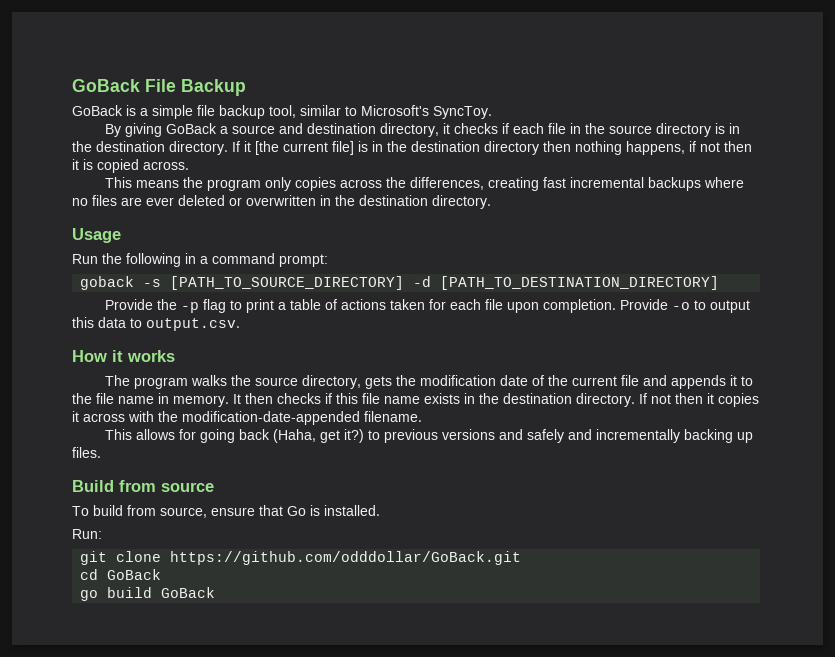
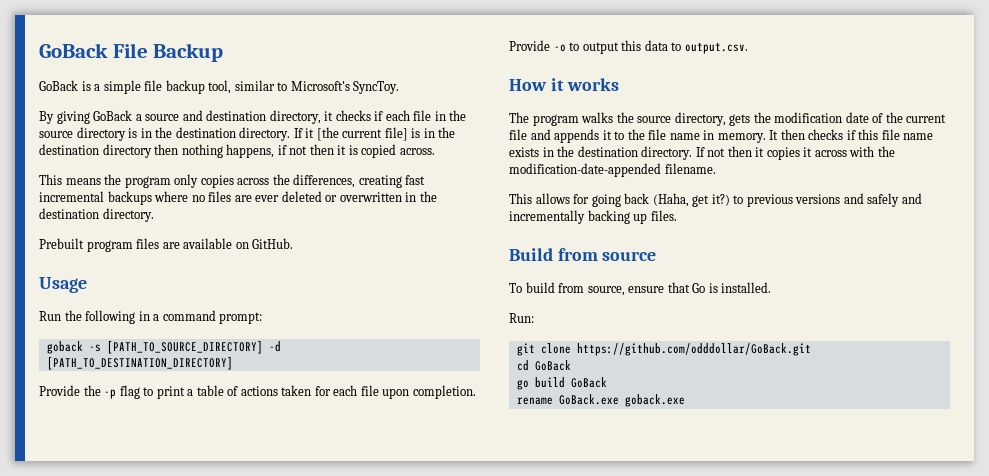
(491, 202) none -> [39,238,294,252] // Prebuilt program files are available on GitHub.
(216, 592) none -> [516,394,685,407] // rename GoBack.exe goback.exe

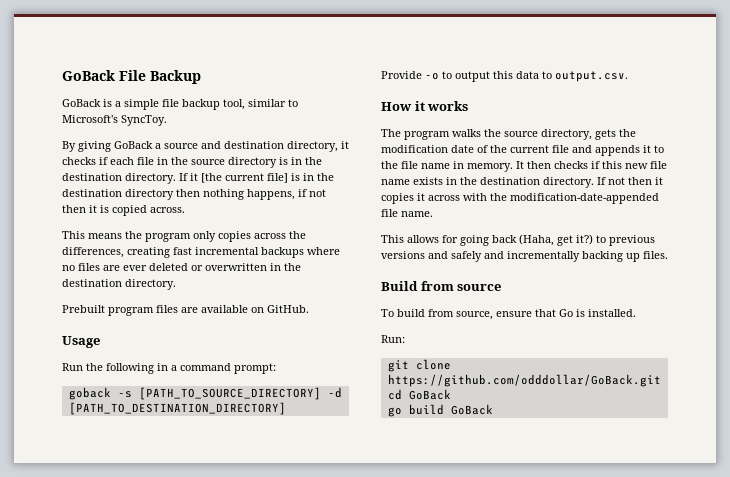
[83,385,476,399] [509,40,550,51] the -p flag to print a table of actions taken for each file upon completion. Provide -> (422, 75) none
(879, 134) none -> [625,163,648,169] new
[664,163,716,174] filename. -> [381,209,433,217] file name.
[516,394,685,407] // rename GoBack.exe goback.exe -> (493, 409) none

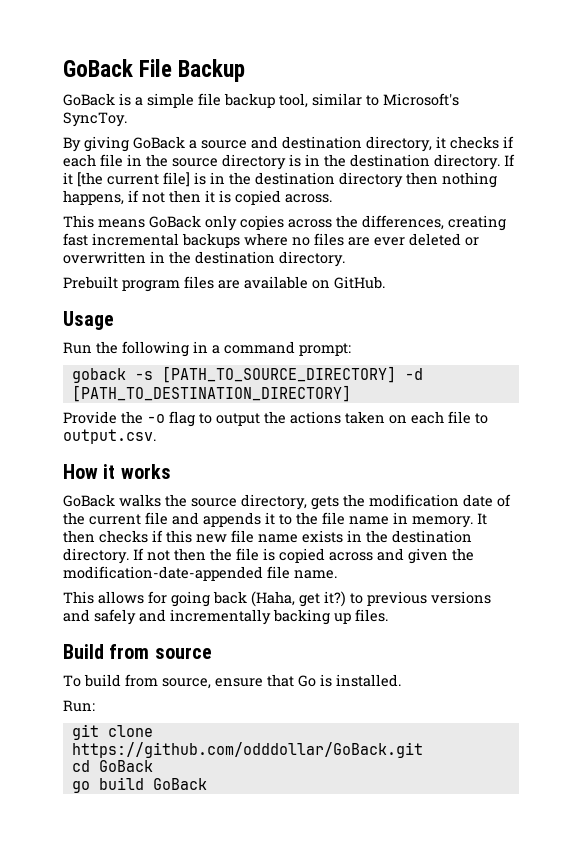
[125,231,191,242] the program -> [149,215,201,228] GoBack
[425,71,539,82] -o to output this data -> [121,411,471,427] the -o flag to output the actions taken on each file
[381,129,450,140] The program -> [63,494,115,507] GoBack
[655,177,663,185] [381,193,487,204] it copies it across with -> [210,548,448,564] the file is copied across and given

